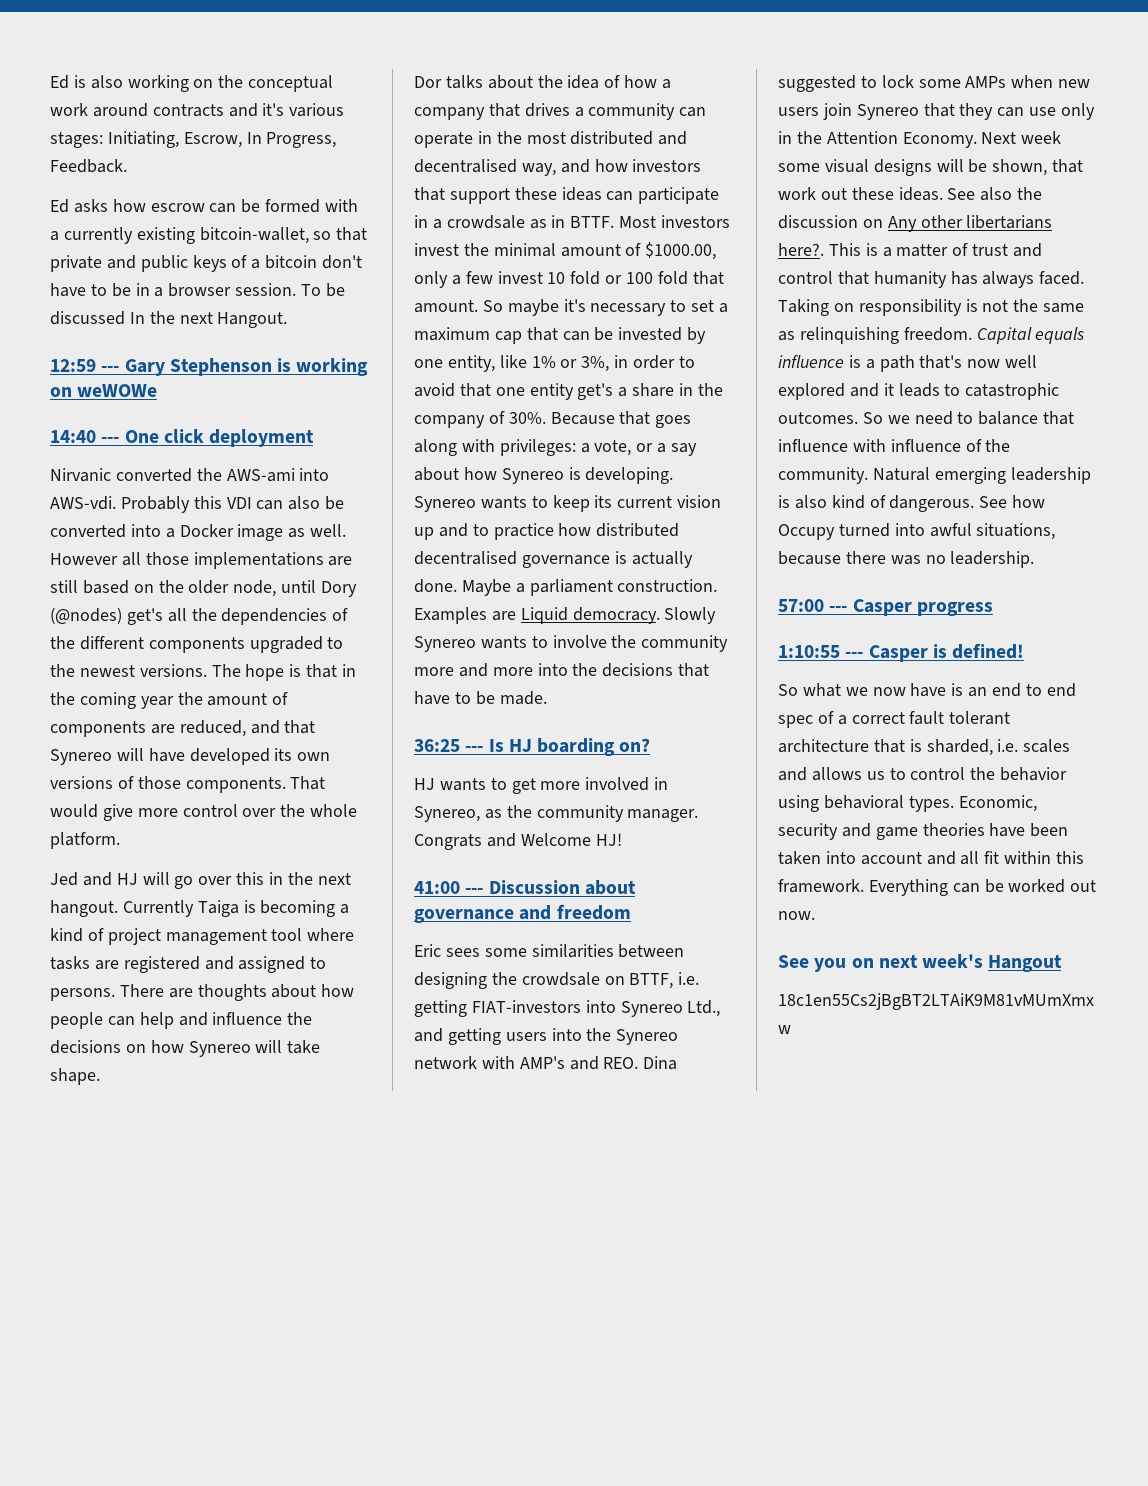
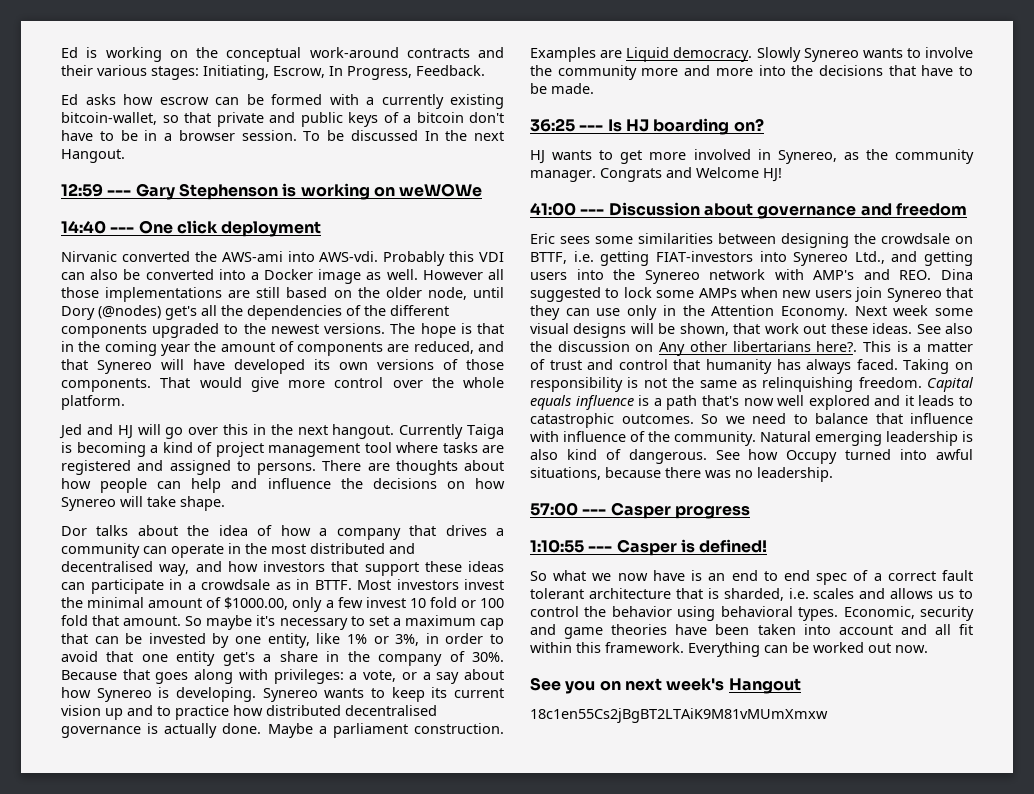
[90,75,123,89] also -> (98, 52) none
[50,103,148,117] work around -> [309,47,399,58] work-around
[262,103,285,116] it's -> [61,65,93,76] their

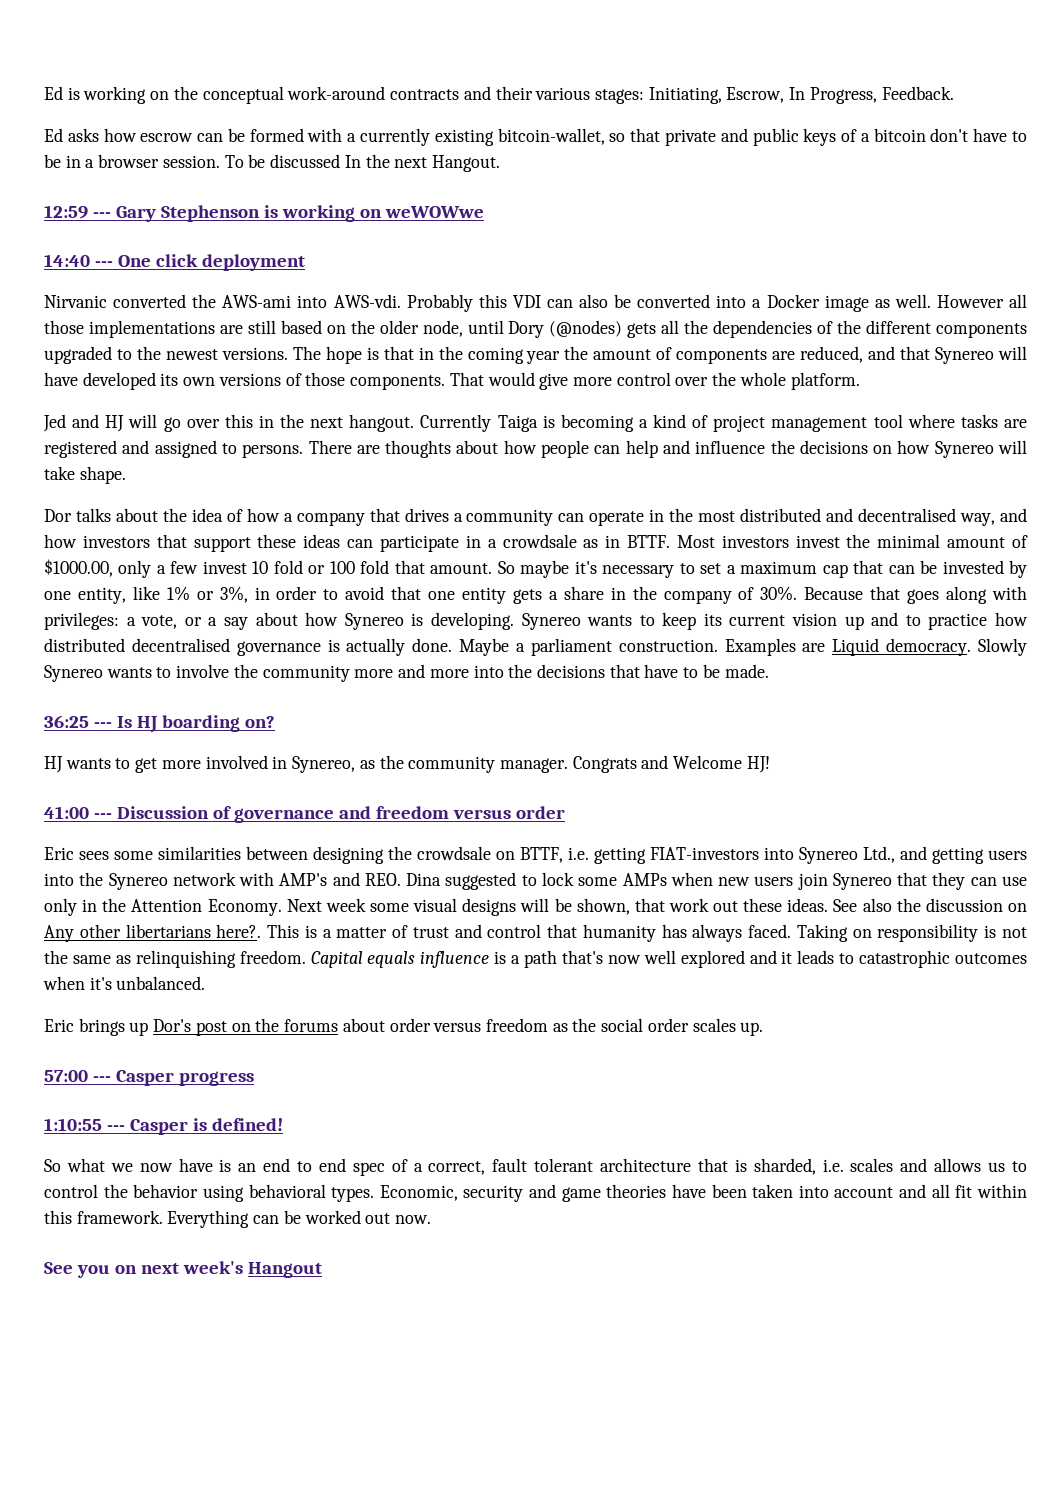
[399,183,483,197] weWOWe -> [384,206,484,218] weWOWwe
[165,306,197,320] get's -> [627,323,657,338] gets
[222,652,255,666] get's -> [512,589,542,604] gets
[703,203,753,216] about -> [212,806,231,819] of
(967, 209) none -> [452,806,565,819] versus order
[621,413,973,424] [530,431,973,446] [530,449,973,464] [530,467,833,482] outcomes. So we need to balance that influence with influence of the community. Natural emerging leadership is also kind of dangerous. See how Occupy turned into awful situations, because there was no leadership. -> [954,953,1027,964] [43,976,206,990] [44,1018,764,1036] outcomes when it's unbalanced. // Eric brings up Dor's post on the forums about order versus freedom as the social order scales up.
[887,571,936,581] correct -> [428,1161,486,1175] correct,
[530,708,828,723] // 18c1en55Cs2jBgBT2LTAiK9M81vMUmXmxw -> (322, 1270) none

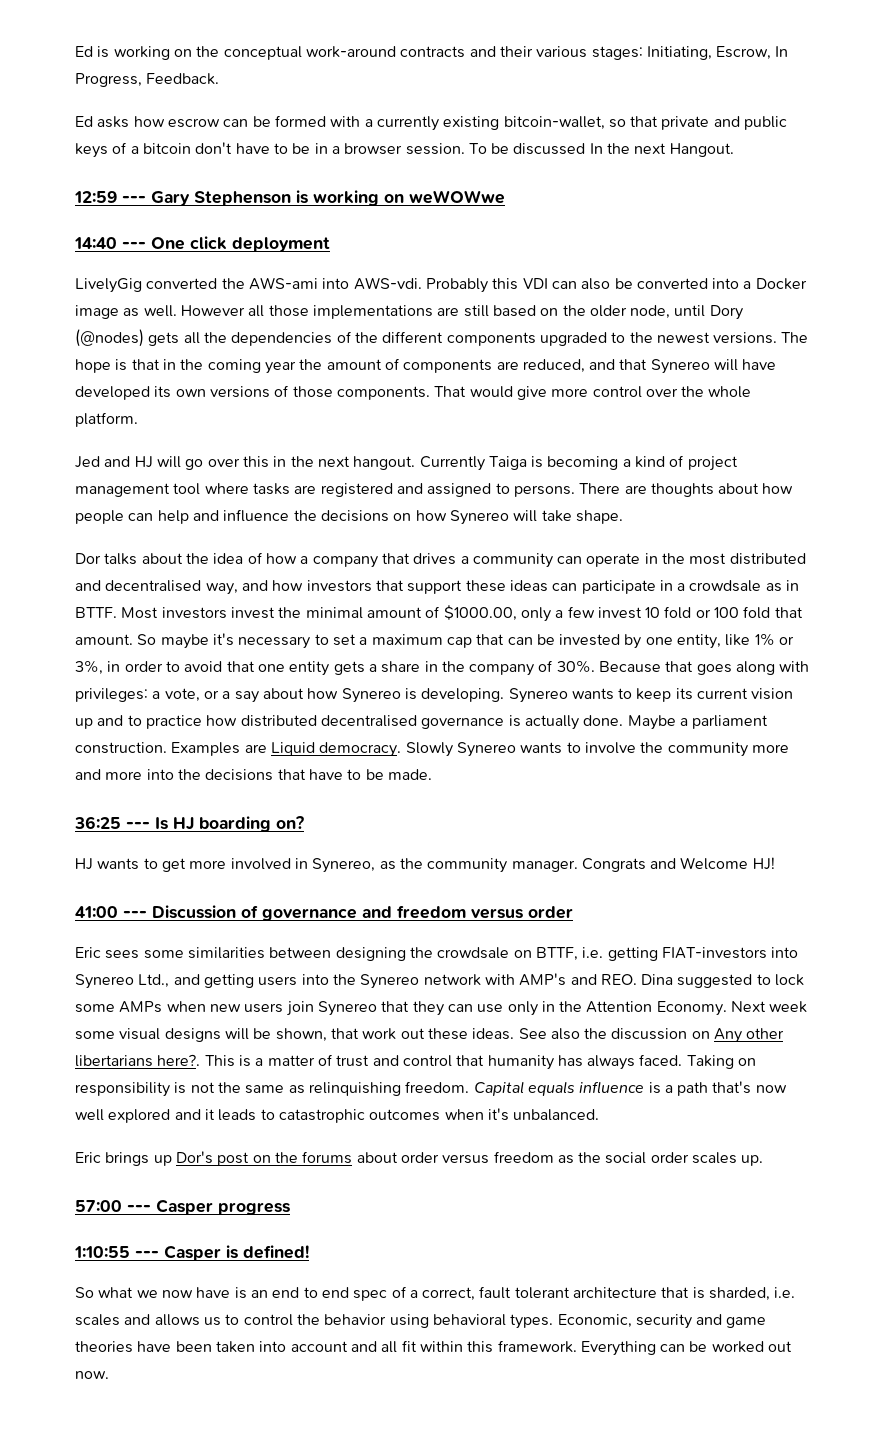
[44,295,107,308] Nirvanic -> [75,278,142,293] LivelyGig
[44,1261,322,1278] // See you on next week's Hangout -> (109, 1375) none

